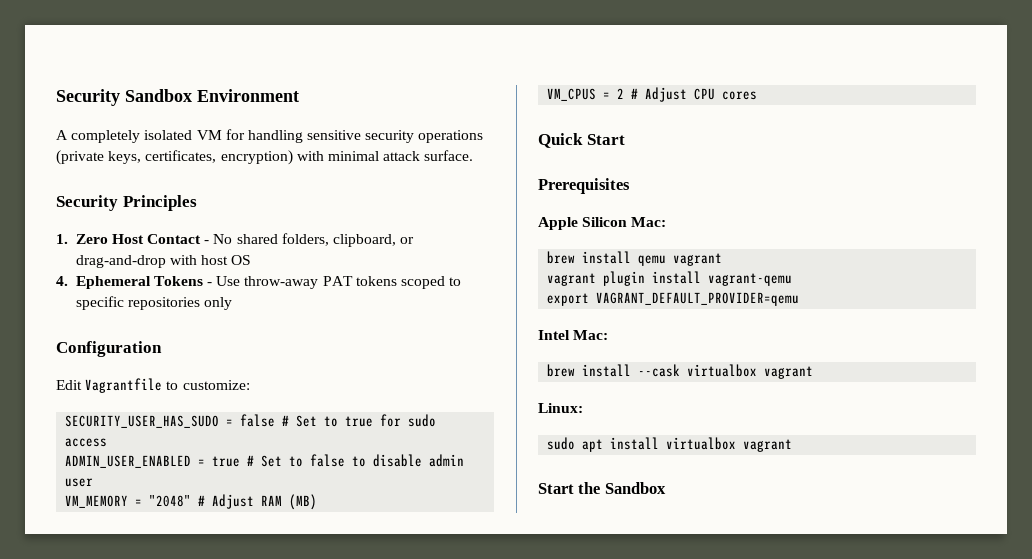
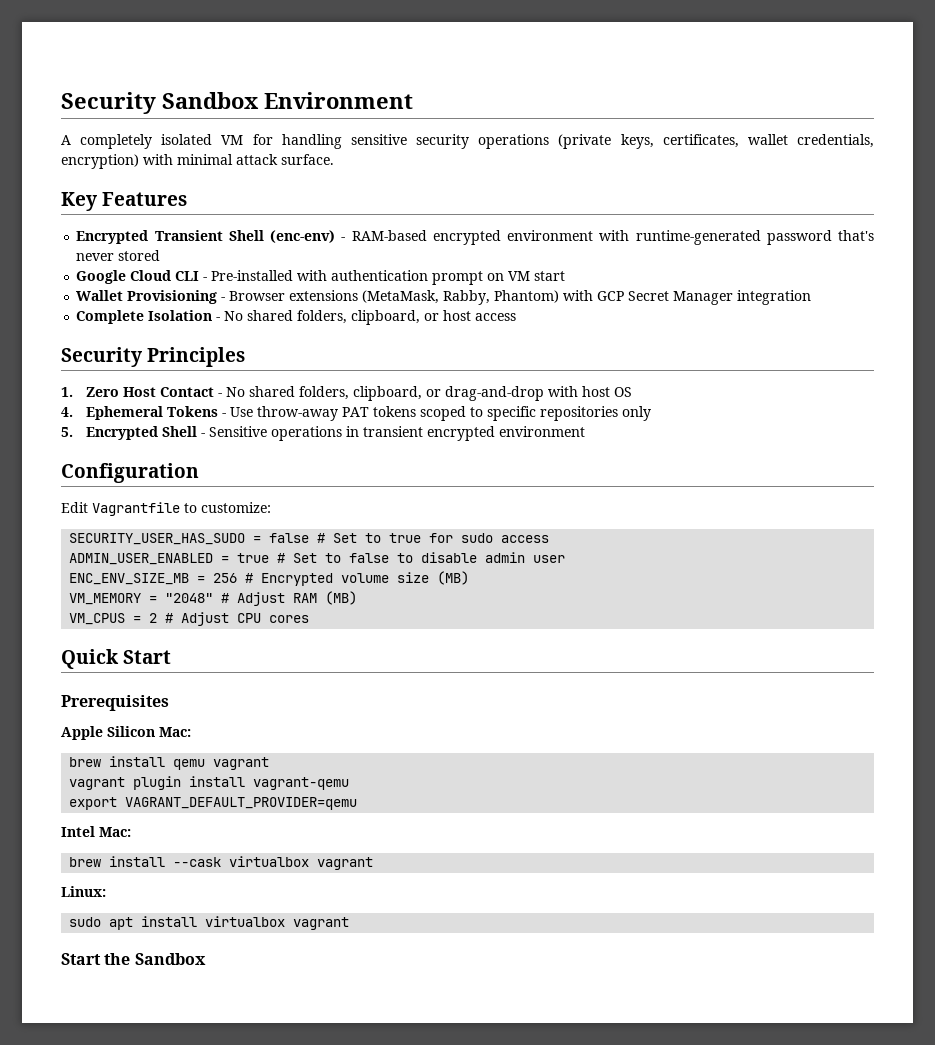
(217, 156) none -> [747,134,875,148] wallet credentials,
(474, 155) none -> [61,192,188,211] [76,230,875,245] [76,250,161,261] [76,270,566,285] [76,290,812,305] [76,310,517,325] // Key Features // Encrypted Transient Shell (enc-env) - RAM-based encrypted environment with runtime-generated password that's never stored // Google Cloud CLI - Pre-installed with authentication prompt on VM start // Wallet Provisioning - Browser extensions (MetaMask, Rabby, Phantom) with GCP Secret Manager integration // Complete Isolation - No shared folders, clipboard, or host access
(233, 303) none -> [61,426,585,441] // 5. Encrypted Shell - Sensitive operations in transient encrypted environment
(94, 482) none -> [69,571,470,586] // ENC_ENV_SIZE_MB = 256 # Encrypted volume size (MB)

